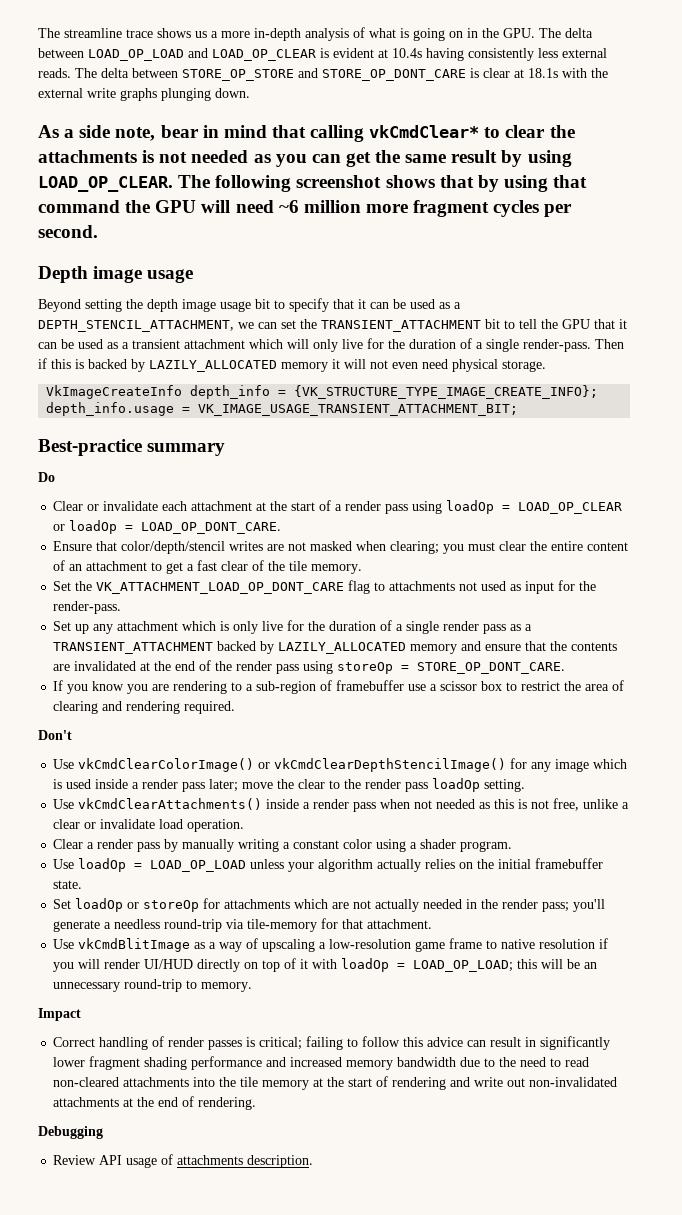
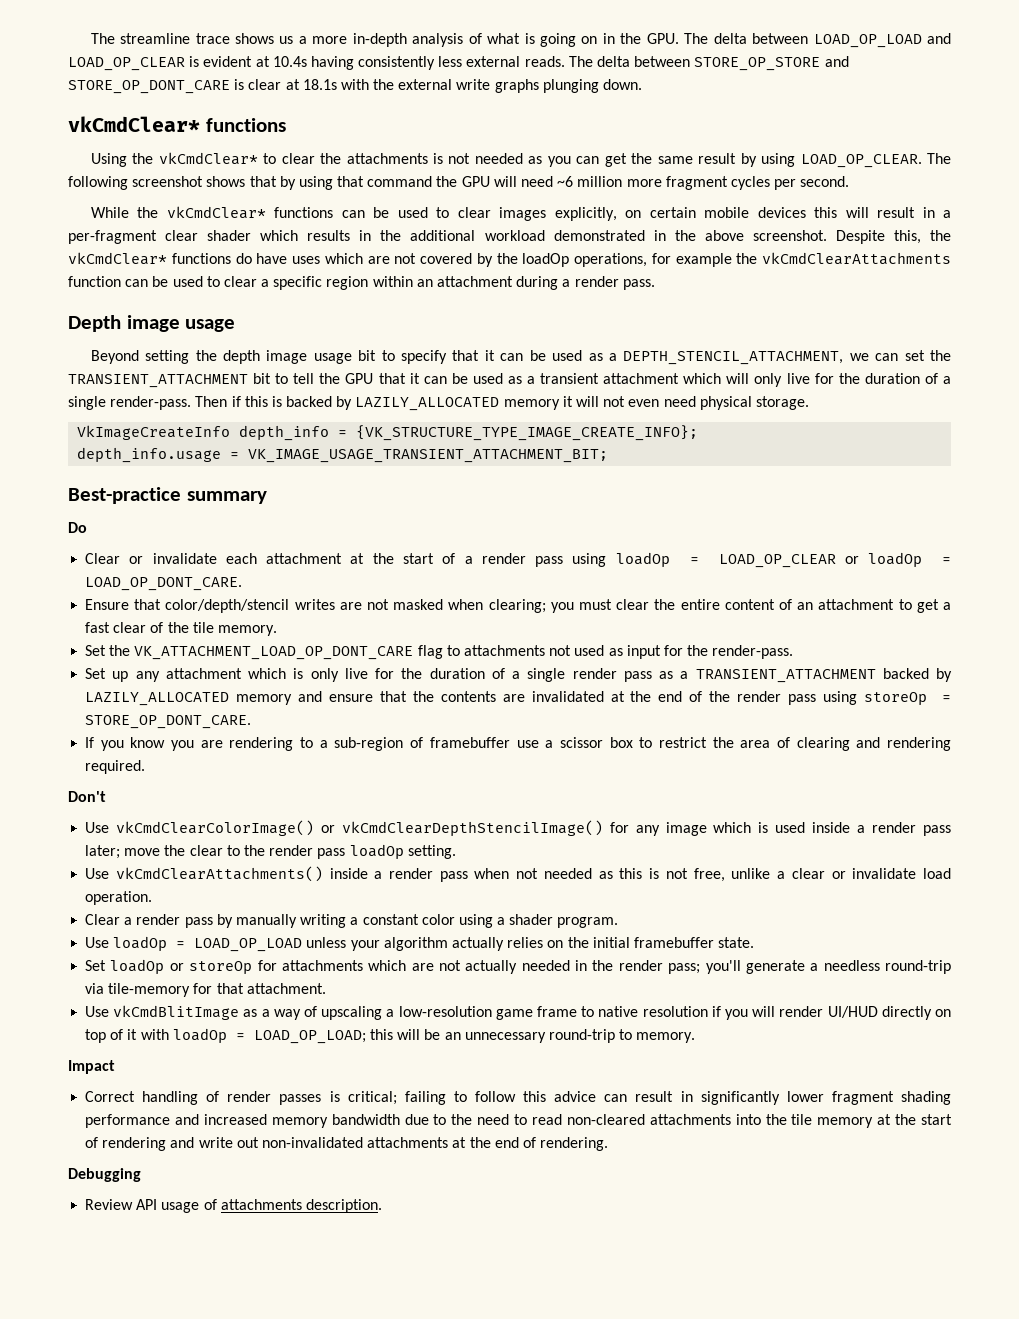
[38,125,365,142] As a side note, bear in mind that calling -> [68,116,286,132] [90,153,154,167] vkCmdClear* functions // Using the
(98, 231) none -> [90,206,952,221] [68,230,951,244] [68,252,951,267] [68,276,655,290] // While the vkCmdClear* functions can be used to clear images explicitly, on certain mobile devices this will result in a per-fragment clear shader which results in the additional workload demonstrated in the above screenshot. Despite this, the vkCmdClear* functions do have uses which are not covered by the loadOp operations, for example the vkCmdClearAttachments function can be used to clear a specific region within an attachment during a render pass.

